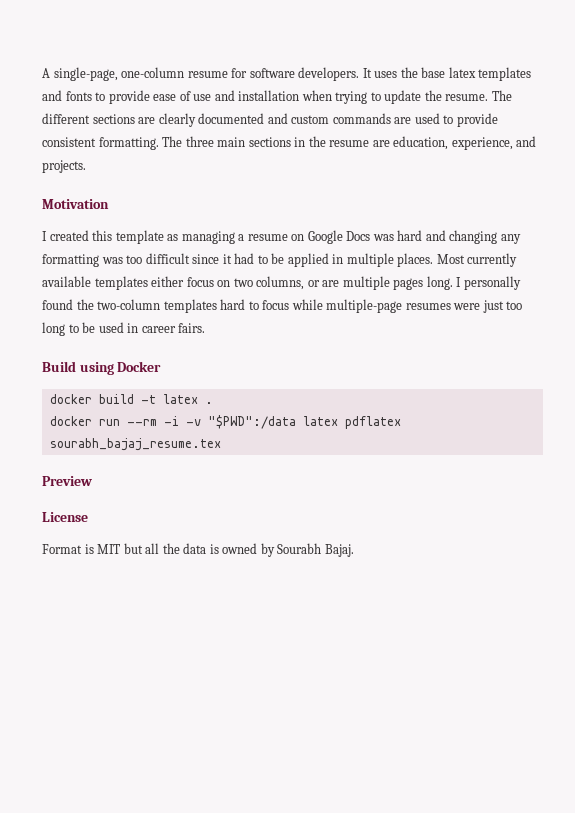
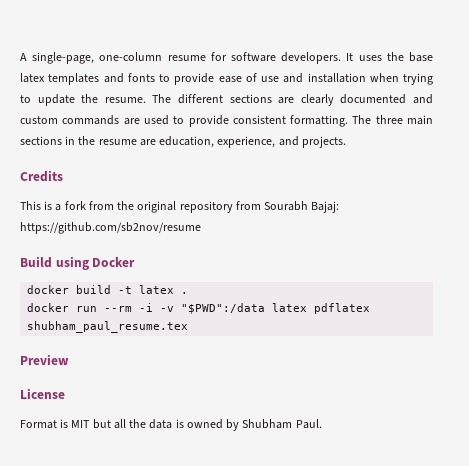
[42,199,109,209] [42,230,521,244] [42,253,518,267] [42,276,521,290] [42,299,523,313] [42,322,206,336] Motivation // I created this template as managing a resume on Google Docs was hard and changing any formatting was too difficult since it had to be applied in multiple places. Most currently available templates either focus on two columns, or are multiple pages long. I personally found the two-column templates hard to focus while multiple-page resumes were just too long to be used in career fairs. -> [20,170,63,182] [20,201,340,213] [20,222,201,234] Credits // This is a fork from the original repository from Sourabh Bajaj: https://github.com/sb2nov/resume
[49,438,221,451] sourabh_bajaj_resume.tex -> [27,321,189,333] shubham_paul_resume.tex
[277,543,354,557] Sourabh Bajaj. -> [242,419,322,429] Shubham Paul.

